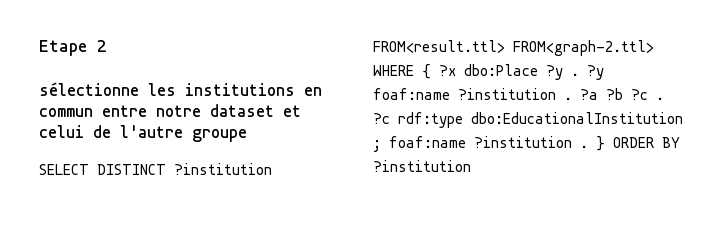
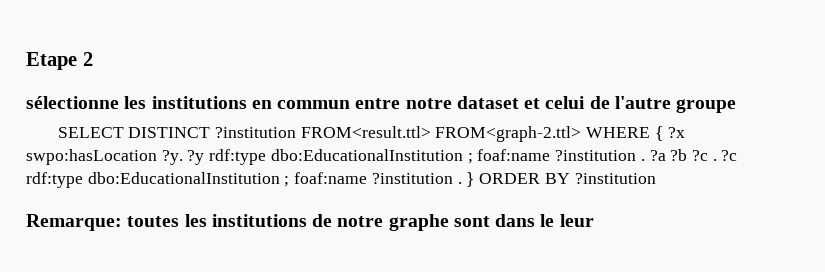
[464,64,604,80] dbo:Place ?y . ?y -> [26,149,473,165] swpo:hasLocation ?y. ?y rdf:type dbo:EducationalInstitution ;
(471, 166) none -> [26,214,594,231] // Remarque: toutes les institutions de notre graphe sont dans le leur

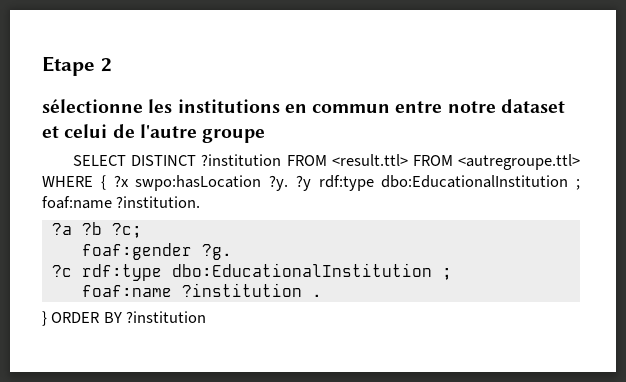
[300,126,582,142] FROM<result.ttl> FROM<graph-2.ttl> -> [286,154,580,170] FROM <result.ttl> FROM <autregroupe.ttl>
[555,149,717,161] ?institution . ?a ?b ?c . -> [116,196,201,208] [51,222,142,238] [81,243,232,260] ?institution. // ?a ?b ?c; // foaf:gender ?g. //
[294,172,462,184] foaf:name ?institution . -> [81,283,322,297] // foaf:name ?institution . //
[26,214,594,231] // Remarque: toutes les institutions de notre graphe sont dans le leur -> (207, 317) none

